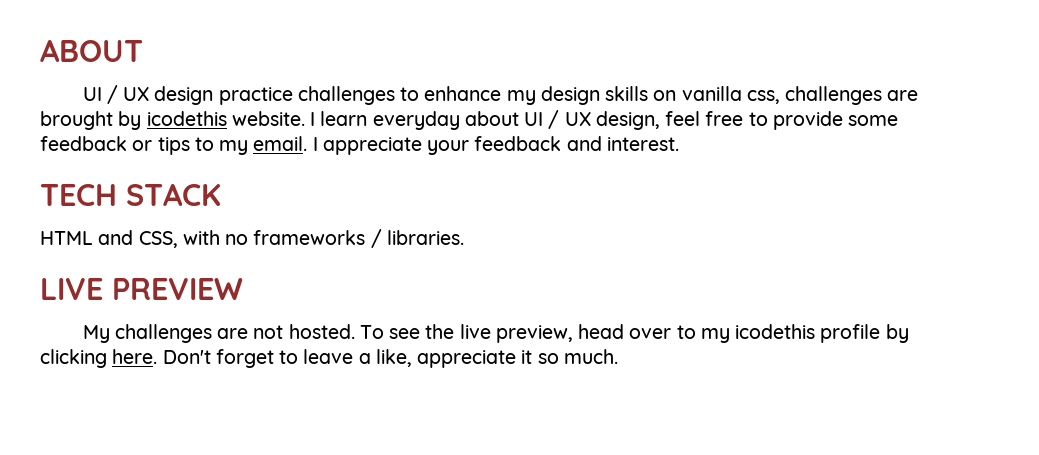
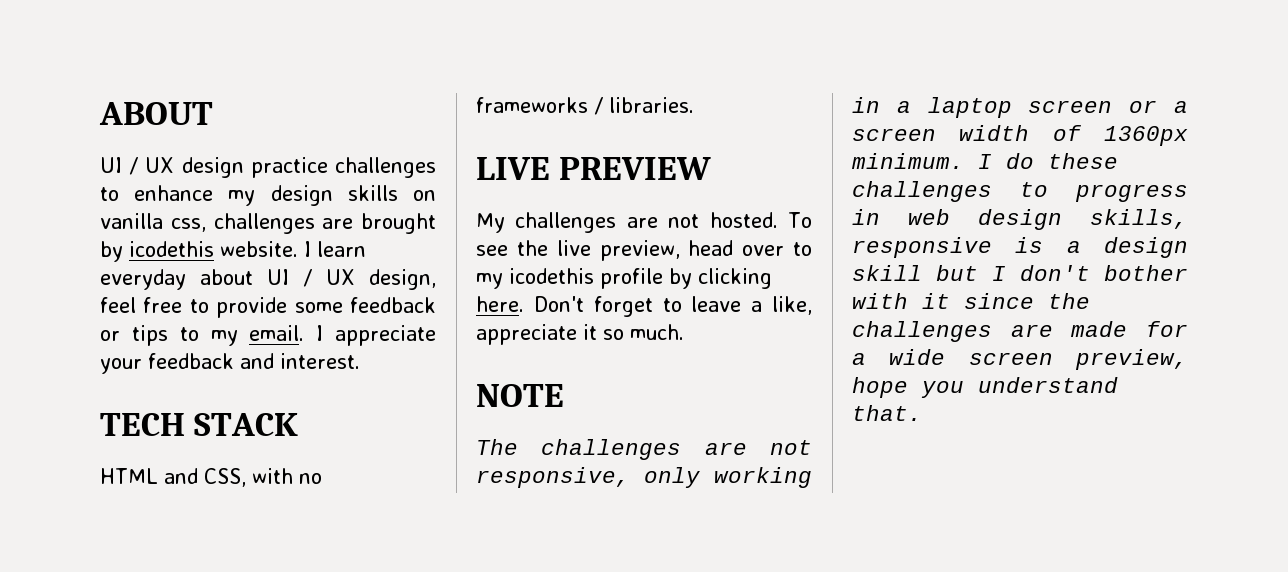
(618, 356) none -> [476,384,564,407] [476,439,812,460] [476,467,812,488] [852,97,1188,118] [852,125,1188,146] [852,153,1118,169] [852,181,1188,202] [852,209,1188,230] [852,237,1188,258] [852,265,1188,281] [852,293,1090,309] [852,321,1188,342] [852,349,1188,370] [852,377,1118,398] [852,405,922,421] // NOTE // The challenges are not responsive, only working in a laptop screen or a screen width of 1360px minimum. I do these challenges to progress in web design skills, responsive is a design skill but I don't bother with it since the challenges are made for a wide screen preview, hope you understand that.

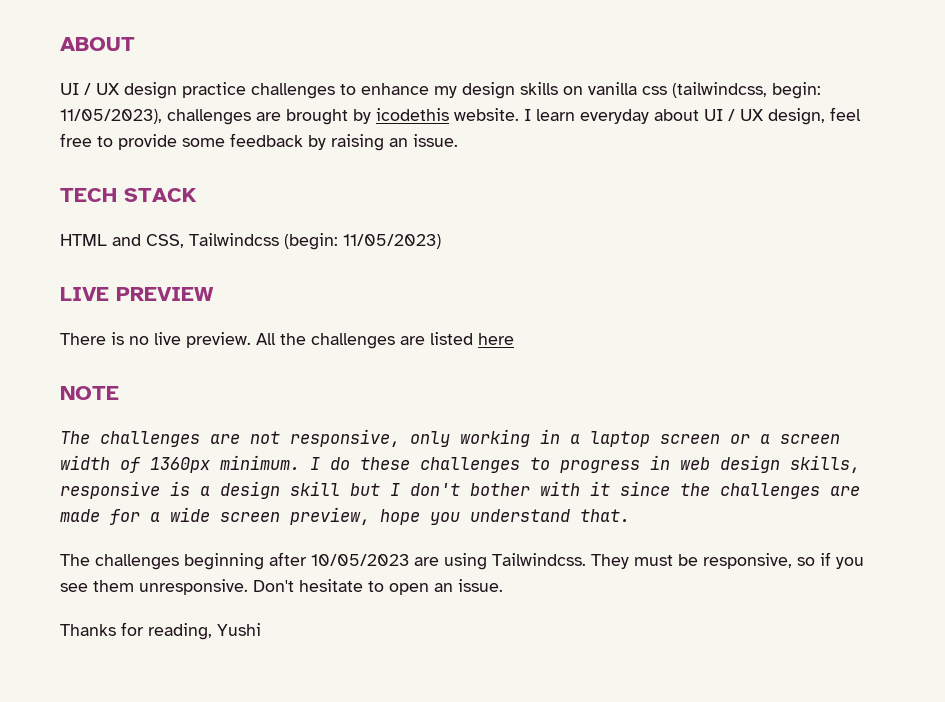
[170,218,206,232] css, -> [642,82,821,99] [60,109,162,124] css (tailwindcss, begin: 11/05/2023),
[100,325,436,346] [100,353,360,374] or tips to my email. I appreciate your feedback and interest. -> [308,134,458,151] by raising an issue.
[252,468,322,484] [476,97,694,115] [476,157,712,180] [476,212,813,233] [476,240,812,261] [476,268,772,289] [476,296,812,317] [476,324,684,345] with no frameworks / libraries. // LIVE PREVIEW // My challenges are not hosted. To see the live preview, head over to my icodethis profile by clicking here. Don't forget to leave a like, appreciate it so much. -> [189,233,441,250] [60,287,214,301] [60,332,514,349] Tailwindcss (begin: 11/05/2023) // LIVE PREVIEW // There is no live preview. All the challenges are listed here
(922, 413) none -> [60,552,864,570] [60,579,503,595] [60,622,261,640] // The challenges beginning after 10/05/2023 are using Tailwindcss. They must be responsive, so if you see them unresponsive. Don't hesitate to open an issue. // Thanks for reading, Yushi

